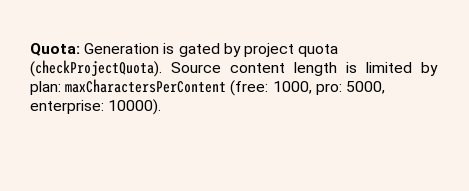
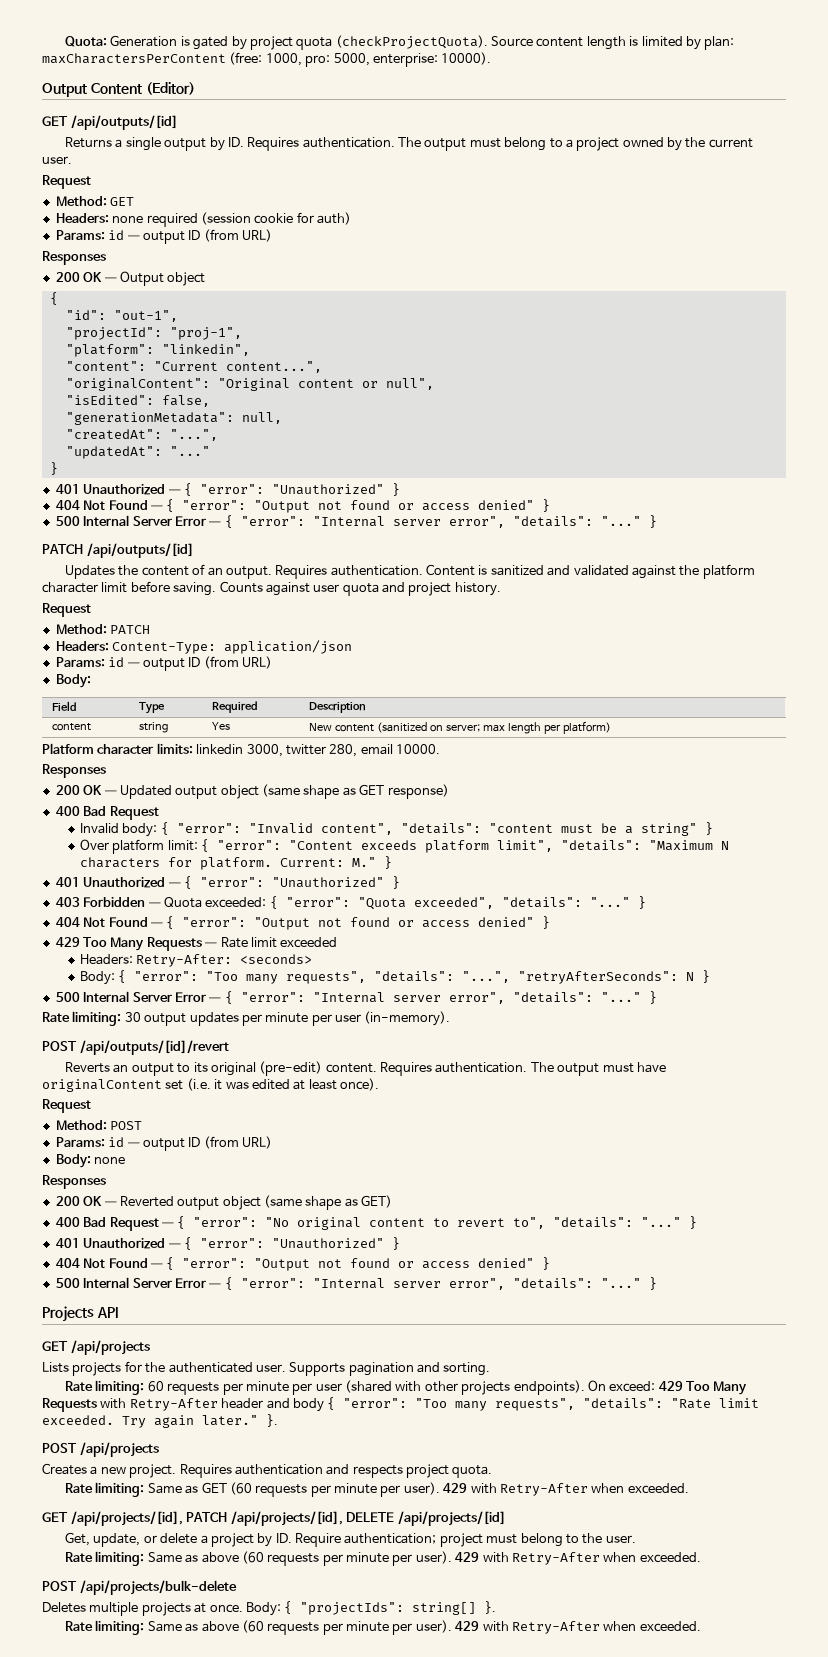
(162, 107) none -> [42,82,195,97] [42,115,178,130] [65,137,753,151] [42,156,72,164] [42,175,91,189] [55,196,135,206] [55,212,351,227] [55,229,272,244] [42,251,106,265] [55,271,206,286] [49,292,58,305] [65,310,178,322] [65,327,242,340] [65,344,250,357] [65,361,322,373] [65,378,434,391] [65,395,210,407] [65,412,282,425] [65,429,218,441] [65,446,210,459] [49,462,58,475] [55,483,400,496] [55,499,551,513] [55,515,657,528] [42,543,194,558] [65,564,755,579] [42,581,501,596] [42,603,91,617] [55,624,151,634] [55,640,353,654] [55,656,272,671] [55,674,91,688] [51,701,76,711] [138,702,165,714] [211,701,257,713] [308,702,366,713] [51,723,91,731] [138,722,168,733] [211,722,230,730] [308,721,611,734] [42,743,440,757] [42,764,106,778] [55,784,449,799] [55,806,159,820] [79,822,713,837] [79,839,730,854] [79,856,392,870] [55,876,400,889] [55,896,646,910] [55,916,551,930] [55,937,338,951] [79,954,313,967] [79,970,711,985] [55,991,657,1004] [42,1011,451,1026] [42,1040,229,1055] [65,1061,666,1076] [42,1078,379,1092] [42,1099,91,1113] [55,1120,143,1130] [55,1136,272,1151] [55,1154,126,1168] [42,1175,106,1189] [55,1195,393,1210] [55,1216,698,1231] [55,1237,400,1250] [55,1257,551,1271] [55,1277,657,1290] [42,1306,118,1322] [42,1340,150,1355] [42,1361,491,1376] [65,1380,748,1395] [42,1397,760,1412] [42,1414,278,1428] [42,1442,159,1457] [42,1463,493,1478] [65,1482,689,1497] [42,1511,506,1526] [65,1532,636,1547] [65,1551,701,1566] [42,1580,237,1595] [42,1601,497,1616] [65,1620,701,1635] // Output Content (Editor) // GET /api/outputs/[id] // Returns a single output by ID. Requires authentication. The output must belong to a project owned by the current user. // Request // Method: GET // Headers: none required (session cookie for auth) // Params: id — output ID (from URL) // Responses // 200 OK — Output object // { // "id": "out-1", // "projectId": "proj-1", // "platform": "linkedin", // "content": "Current content...", // "originalContent": "Original content or null", // "isEdited": false, // "generationMetadata": null, // "createdAt": "...", // "updatedAt": "..." // } // 401 Unauthorized — { "error": "Unauthorized" } // 404 Not Found — { "error": "Output not found or access denied" } // 500 Internal Server Error — { "error": "Internal server error", "details": "..." } // PATCH /api/outputs/[id] // Updates the content of an output. Requires authentication. Content is sanitized and validated against the platform character limit before saving. Counts against user quota and project history. // Request // Method: PATCH // Headers: Content-Type: application/json // Params: id — output ID (from URL) // Body: // Field | Type | Required | Description // content | string | Yes | New content (sanitized on server; max length per platform) // Platform character limits: linkedin 3000, twitter 280, email 10000. // Responses // 200 OK — Updated output object (same shape as GET response) // 400 Bad Request // Invalid body: { "error": "Invalid content", "details": "content must be a string" } // Over platform limit: { "error": "Content exceeds platform limit", "details": "Maximum N characters for platform. Current: M." } // 401 Unauthorized — { "error": "Unauthorized" } // 403 Forbidden — Quota exceeded: { "error": "Quota exceeded", "details": "..." } // 404 Not Found — { "error": "Output not found or access denied" } // 429 Too Many Requests — Rate limit exceeded // Headers: Retry-After: <seconds> // Body: { "error": "Too many requests", "details": "...", "retryAfterSeconds": N } // 500 Internal Server Error — { "error": "Internal server error", "details": "..." } // Rate limiting: 30 output updates per minute per user (in-memory). // POST /api/outputs/[id]/revert // Reverts an output to its original (pre-edit) content. Requires authentication. The output must have originalContent set (i.e. it was edited at least once). // Request // Method: POST // Params: id — output ID (from URL) // Body: none // Responses // 200 OK — Reverted output object (same shape as GET) // 400 Bad Request — { "error": "No original content to revert to", "details": "..." } // 401 Unauthorized — { "error": "Unauthorized" } // 404 Not Found — { "error": "Output not found or access denied" } // 500 Internal Server Error — { "error": "Internal server error", "details": "..." } // Projects API // GET /api/projects // Lists projects for the authenticated user. Supports pagination and sorting. // Rate limiting: 60 requests per minute per user (shared with other projects endpoints). On exceed: 429 Too Many Requests with Retry-After header and body { "error": "Too many requests", "details": "Rate limit exceeded. Try again later." }. // POST /api/projects // Creates a new project. Requires authentication and respects project quota. // Rate limiting: Same as GET (60 requests per minute per user). 429 with Retry-After when exceeded. // GET /api/projects/[id], PATCH /api/projects/[id], DELETE /api/projects/[id] // Get, update, or delete a project by ID. Require authentication; project must belong to the user. // Rate limiting: Same as above (60 requests per minute per user). 429 with Retry-After when exceeded. // POST /api/projects/bulk-delete // Deletes multiple projects at once. Body: { "projectIds": string[] }. // Rate limiting: Same as above (60 requests per minute per user). 429 with Retry-After when exceeded.

